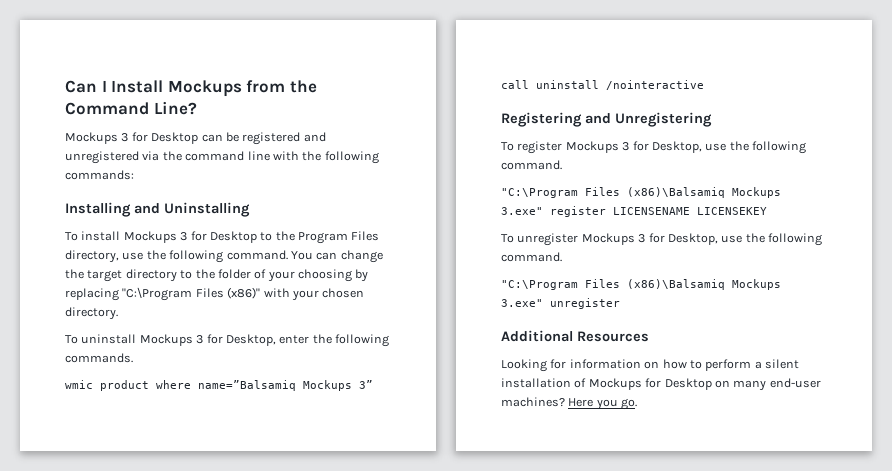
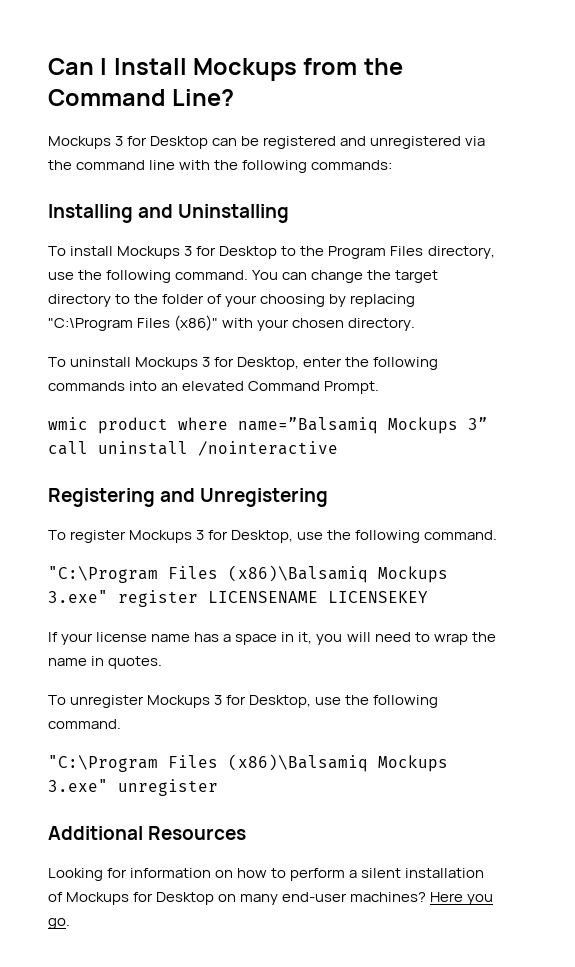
[65,353,133,363] commands. -> [48,381,380,394] commands into an elevated Command Prompt.
(767, 211) none -> [48,632,496,645] [48,656,163,669] // If your license name has a space in it, you will need to wrap the name in quotes.

